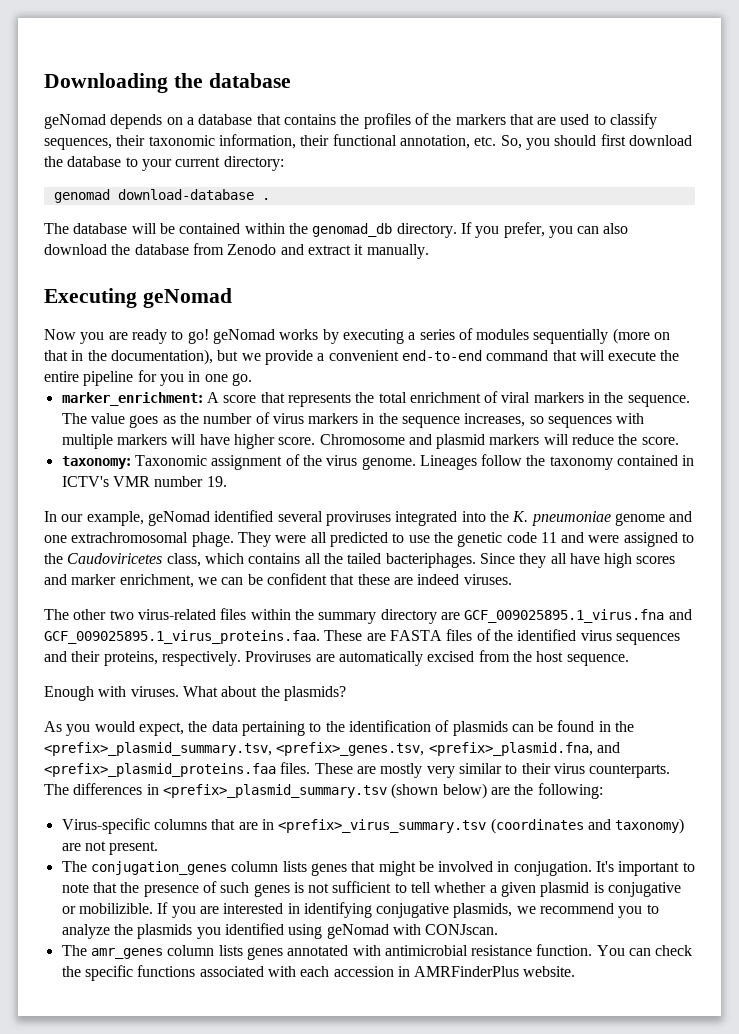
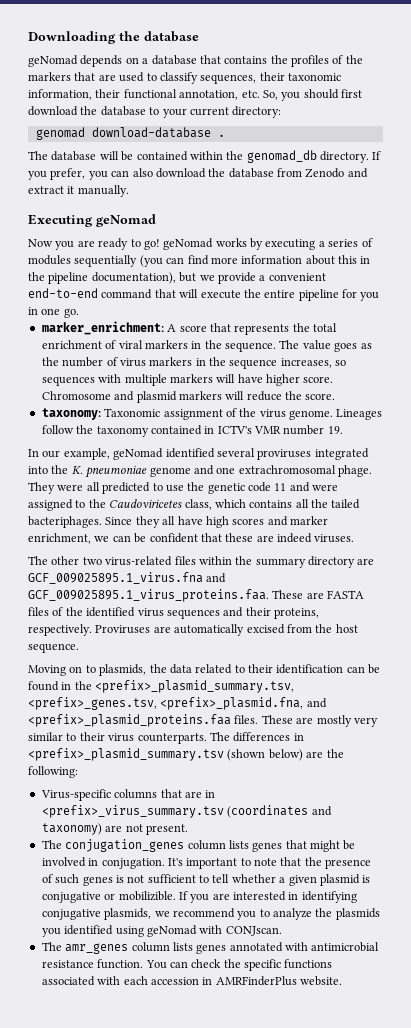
[612,328,671,344] [44,350,107,361] (more on that in the -> [139,255,371,267] [28,272,89,284] (you can find more information about this in the pipeline
[44,686,346,701] [44,720,508,736] Enough with viruses. What about the plasmids? // As you would expect, the data pertaining to the identification of plasmids -> [28,664,344,676] Moving on to plasmids, the data related to their identification

